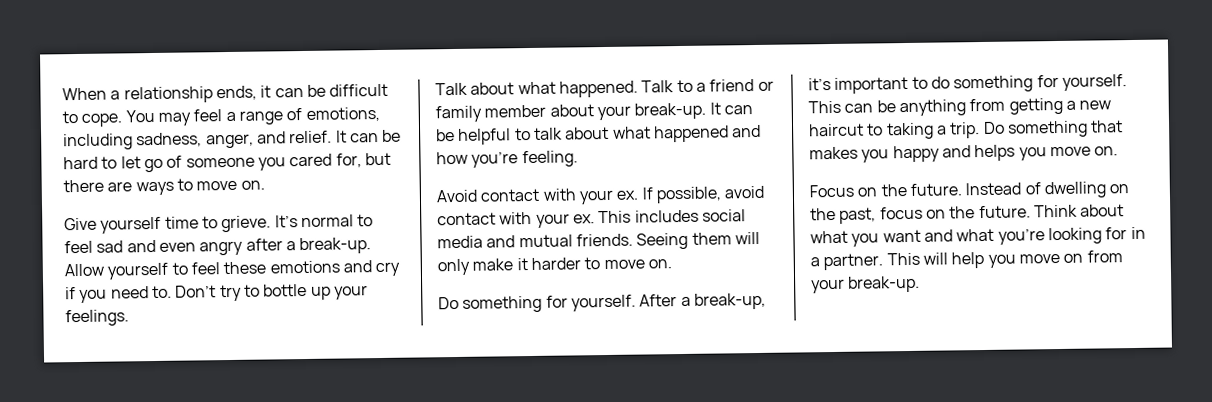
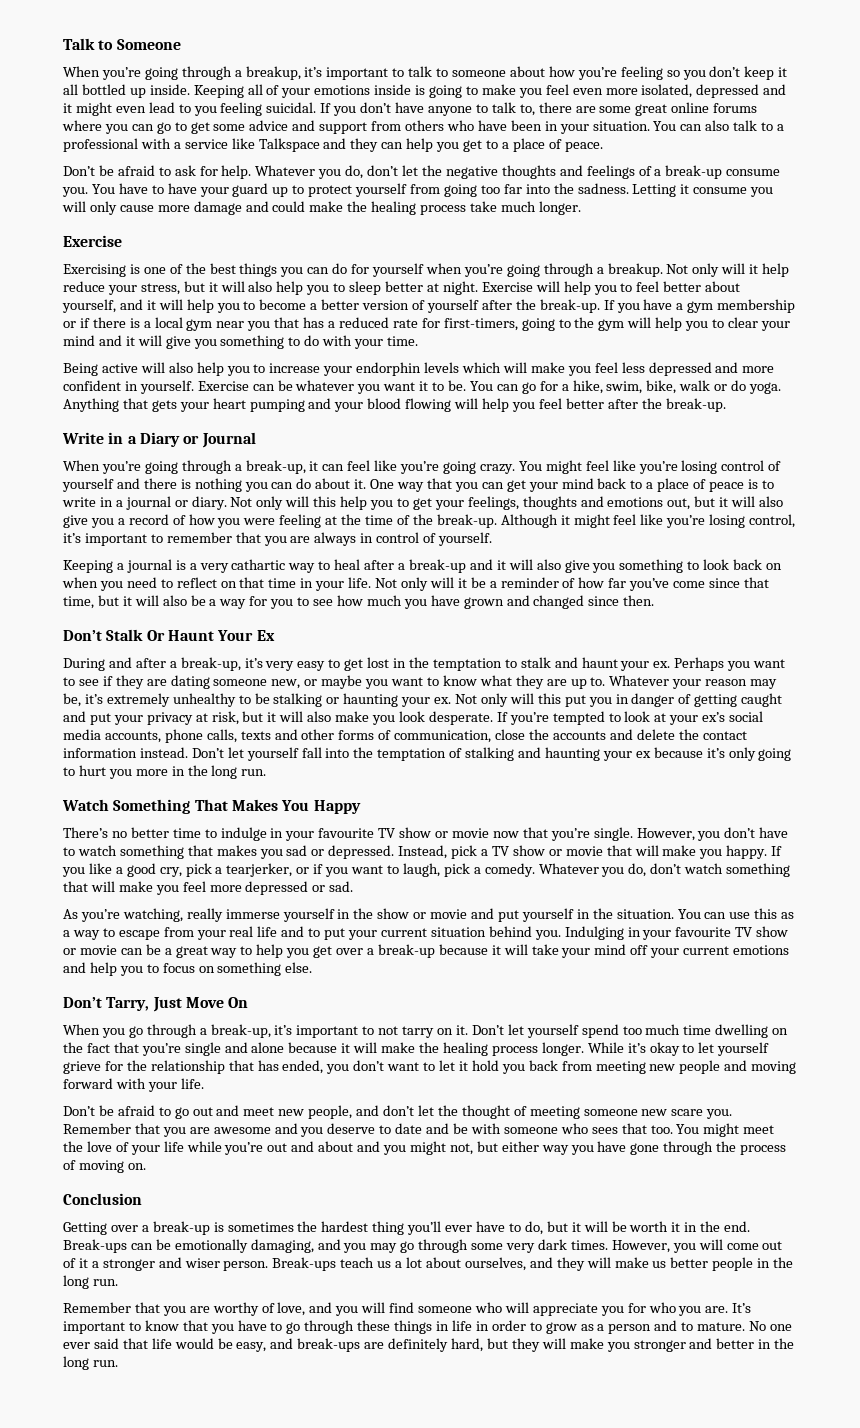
[62,83,389,104] [62,106,380,127] [63,129,402,151] [63,152,391,173] [63,178,265,196] [64,214,374,234] [64,237,372,256] [64,260,401,280] [65,283,368,303] [65,309,129,327] [435,79,774,98] [435,102,753,123] [436,124,762,145] [436,150,578,168] [436,185,765,205] [437,209,746,228] [437,231,760,250] [437,257,672,276] [438,294,678,313] When a relationship ends, it can be difficult to cope. You may feel a range of emotions, including sadness, anger, and relief. It can be hard to let go of someone you cared for, but there are ways to move on. // Give yourself time to grieve. It’s normal to feel sad and even angry after a break-up. Allow yourself to feel these emotions and cry if you need to. Don’t try to bottle up your feelings. // Talk about what happened. Talk to a friend or family member about your break-up. It can be helpful to talk about what happened and how you’re feeling. // Avoid contact with your ex. If possible, avoid contact with your ex. This includes social media and mutual friends. Seeing them will only make it harder to move on. // Do something for yourself. After -> [63,38,181,50] [63,66,788,80] [63,84,787,98] [63,102,758,116] [62,120,785,134] [63,138,603,152] [63,165,781,179] [62,183,774,197] [62,201,581,215] [63,235,122,247] [63,263,790,277] [63,281,741,295] [62,299,796,313] [63,317,790,331] [63,335,419,349] [63,362,775,376] [63,380,782,394] [63,398,726,412] [62,432,256,448] [63,460,782,474] [62,478,774,492] [62,496,784,510] [63,514,796,528] [63,532,493,546] [63,559,783,573] [62,577,769,591] [63,595,655,609] [63,629,275,641] [63,657,786,671] [63,675,778,689] [63,693,783,707] [63,711,764,725] [63,729,747,743] [63,747,792,761] [63,765,267,779] [62,799,361,814] [63,827,789,841] [63,845,783,859] [62,863,791,877] [63,881,354,895] [63,908,795,922] [63,926,789,940] [63,944,790,958] [63,962,313,976] [63,997,249,1012] [63,1024,197,1038] Talk to Someone // When you’re going through a breakup, it’s important to talk to someone about how you’re feeling so you don’t keep it all bottled up inside. Keeping all of your emotions inside is going to make you feel even more isolated, depressed and it might even lead to you feeling suicidal. If you don’t have anyone to talk to, there are some great online forums where you can go to get some advice and support from others who have been in your situation. You can also talk to a professional with a service like Talkspace and they can help you get to a place of peace. // Don’t be afraid to ask for help. Whatever you do, don’t let the negative thoughts and feelings of a break-up consume you. You have to have your guard up to protect yourself from going too far into the sadness. Letting it consume you will only cause more damage and could make the healing process take much longer. // Exercise // Exercising is one of the best things you can do for yourself when you’re going through a breakup. Not only will it help reduce your stress, but it will also help you to sleep better at night. Exercise will help you to feel better about yourself, and it will help you to become a better version of yourself after the break-up. If you have a gym membership or if there is a local gym near you that has a reduced rate for first-timers, going to the gym will help you to clear your mind and it will give you something to do with your time. // Being active will also help you to increase your endorphin levels which will make you feel less depressed and more confident in yourself. Exercise can be whatever you want it to be. You can go for a hike, swim, bike, walk or do yoga. Anything that gets your heart pumping and your blood flowing will help you feel better after the break-up. // Write in a Diary or Journal // When you’re going through a break-up, it can feel like you’re going crazy. You might feel like you’re losing control of yourself and there is nothing you can do about it. One way that you can get your mind back to a place of peace is to write in a journal or diary. Not only will this help you to get your feelings, thoughts and emotions out, but it will also give you a record of how you were feeling at the time of the break-up. Although it might feel like you’re losing control, it’s important to remember that you are always in control of yourself. // Keeping a journal is a very cathartic way to heal after a break-up and it will also give you something to look back on when you need to reflect on that time in your life. Not only will it be a reminder of how far you’ve come since that time, but it will also be a way for you to see how much you have grown and changed since then. // Don’t Stalk Or Haunt Your Ex // During and after a break-up, it’s very easy to get lost in the temptation to stalk and haunt your ex. Perhaps you want to see if they are dating someone new, or maybe you want to know what they are up to. Whatever your reason may be, it’s extremely unhealthy to be stalking or haunting your ex. Not only will this put you in danger of getting caught and put your privacy at risk, but it will also make you look desperate. If you’re tempted to look at your ex’s social media accounts, phone calls, texts and other forms of communication, close the accounts and delete the contact information instead. Don’t let yourself fall into the temptation of stalking and haunting your ex because it’s only going to hurt you more in the long run. // Watch Something That Makes You Happy // There’s no better time to indulge in your favourite TV show or movie now that you’re single. However, you don’t have to watch something that makes you sad or depressed. Instead, pick a TV show or movie that will make you happy. If you like a good cry, pick a tearjerker, or if you want to laugh, pick a comedy. Whatever you do, don’t watch something that will make you feel more depressed or sad. // As you’re watching, really immerse yourself in the show or movie and put yourself in the situation. You can use this as a way to escape from your real life and to put your current situation behind you. Indulging in your favourite TV show or movie can be a great way to help you get over a break-up because it will take your mind off your current emotions and help you to focus on something else. // Don’t Tarry, Just Move On // When you go through
[930,74,1127,93] [808,97,1112,117] [809,120,1124,140] [809,144,1119,163] [809,181,1130,199] [810,204,1125,224] [810,226,1146,247] [810,250,1123,271] [811,275,921,294] do something for yourself. This can be anything from getting a new haircut to taking a trip. Do something that makes you happy and helps you move on. // Focus on the future. Instead of dwelling on the past, focus on the future. Think about what you want and what you’re looking for in a partner. This will help you move on from your break-up. -> [378,1024,789,1038] [63,1042,770,1056] [63,1060,797,1074] [63,1078,204,1092] [63,1105,733,1119] [63,1123,775,1137] [63,1141,787,1155] [63,1160,146,1173] [63,1193,142,1205] [63,1221,751,1235] [63,1239,783,1253] [63,1257,794,1271] [63,1275,118,1289] [63,1302,752,1316] [63,1320,792,1334] [63,1338,795,1352] [63,1356,118,1370] not tarry on it. Don’t let yourself spend too much time dwelling on the fact that you’re single and alone because it will make the healing process longer. While it’s okay to let yourself grieve for the relationship that has ended, you don’t want to let it hold you back from meeting new people and moving forward with your life. // Don’t be afraid to go out and meet new people, and don’t let the thought of meeting someone new scare you. Remember that you are awesome and you deserve to date and be with someone who sees that too. You might meet the love of your life while you’re out and about and you might not, but either way you have gone through the process of moving on. // Conclusion // Getting over a break-up is sometimes the hardest thing you’ll ever have to do, but it will be worth it in the end. Break-ups can be emotionally damaging, and you may go through some very dark times. However, you will come out of it a stronger and wiser person. Break-ups teach us a lot about ourselves, and they will make us better people in the long run. // Remember that you are worthy of love, and you will find someone who will appreciate you for who you are. It’s important to know that you have to go through these things in life in order to grow as a person and to mature. No one ever said that life would be easy, and break-ups are definitely hard, but they will make you stronger and better in the long run.

